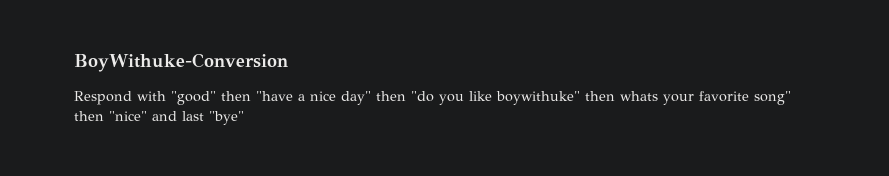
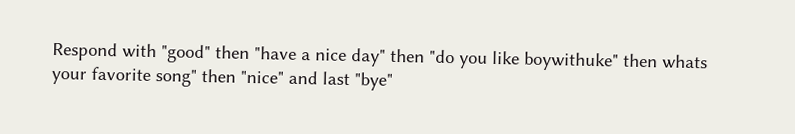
[74,53,288,72] BoyWithuke-Conversion // -> (52, 51) none

